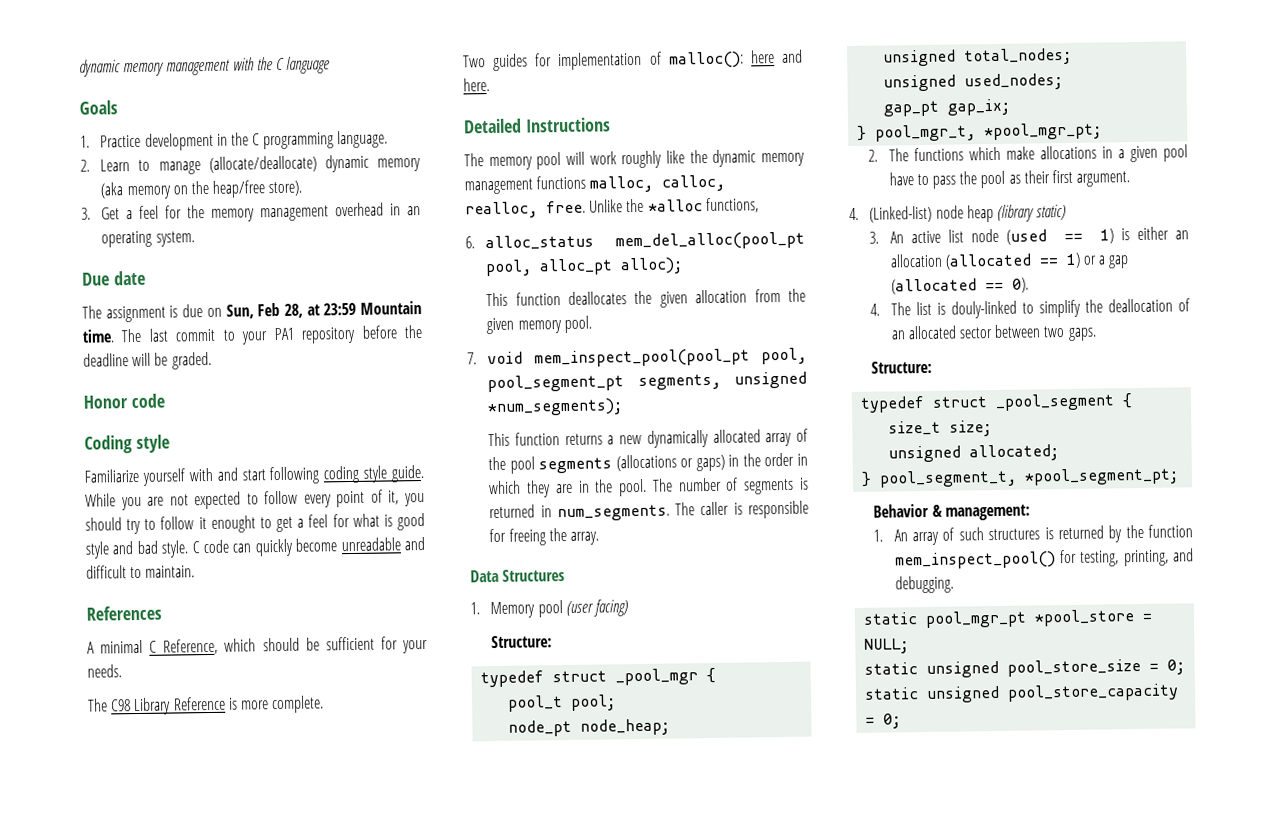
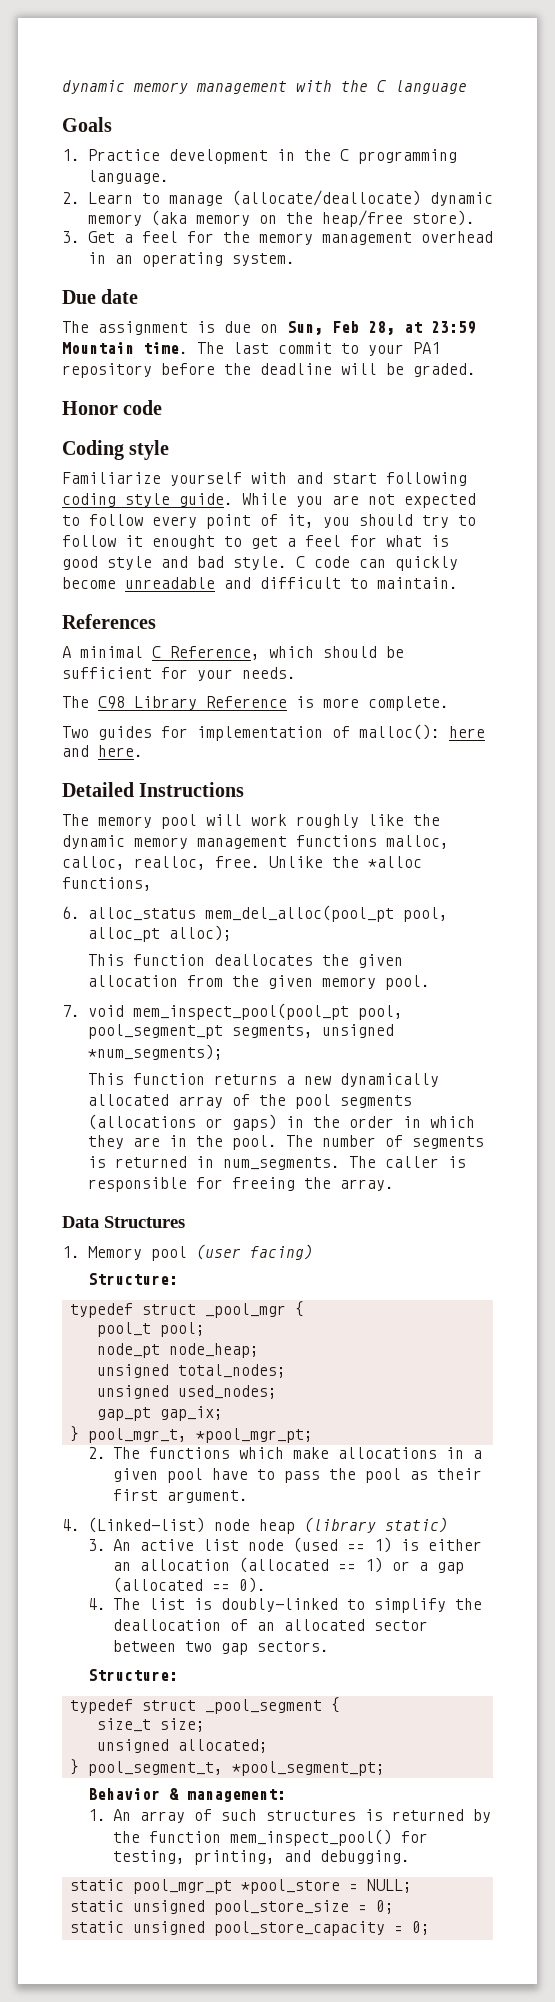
[950,300,1017,319] douly-linked -> [221,1598,339,1612] doubly-linked
[1067,327,1097,341] gaps. -> [221,1641,330,1655] gap sectors.

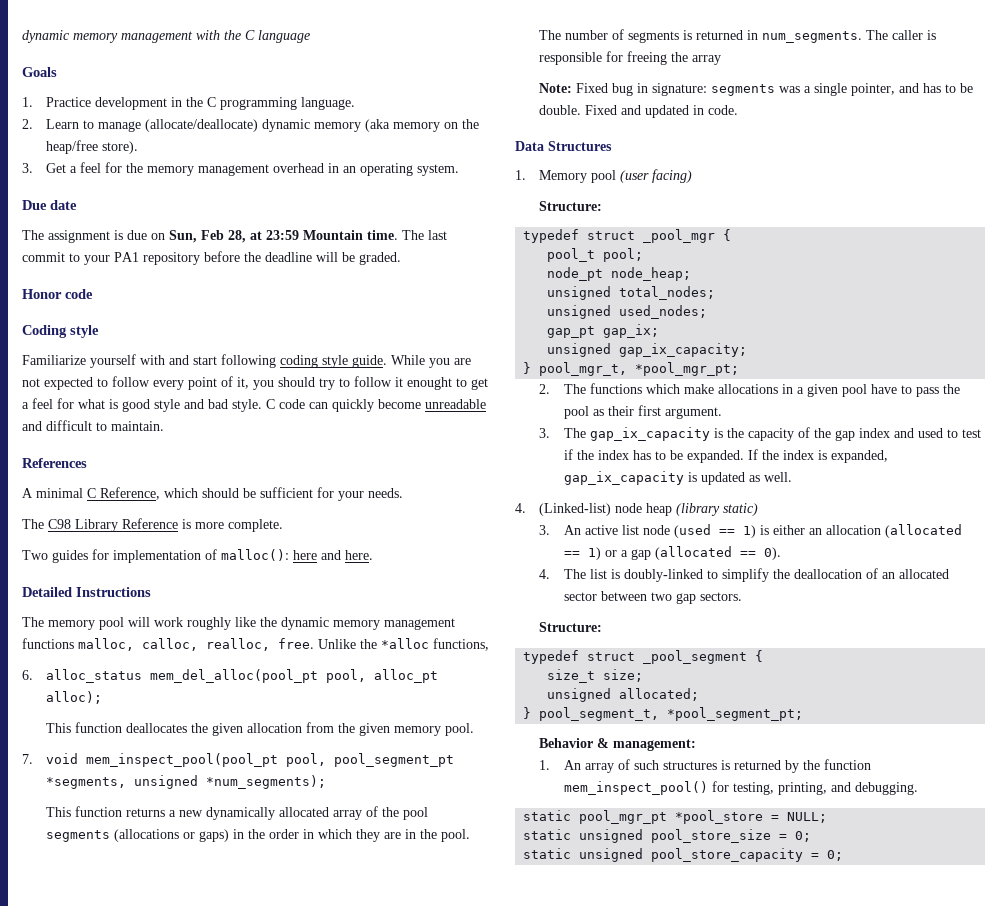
[231,1025,313,1038] segments, -> [46,777,127,789] *segments,
[339,1179,394,1191] array. -> [692,55,722,65] [539,83,974,96] [539,105,739,118] array // Note: Fixed bug in signature: segments was a single pointer, and has to be double. Fixed and updated in code.
(223, 1413) none -> [547,343,748,357] // unsigned gap_ix_capacity;
(249, 1496) none -> [539,427,981,441] [563,449,888,463] [563,471,792,485] // 3. The gap_ix_capacity is the capacity of the gap index and used to test if the index has to be expanded. If the index is expanded, gap_ix_capacity is updated as well.

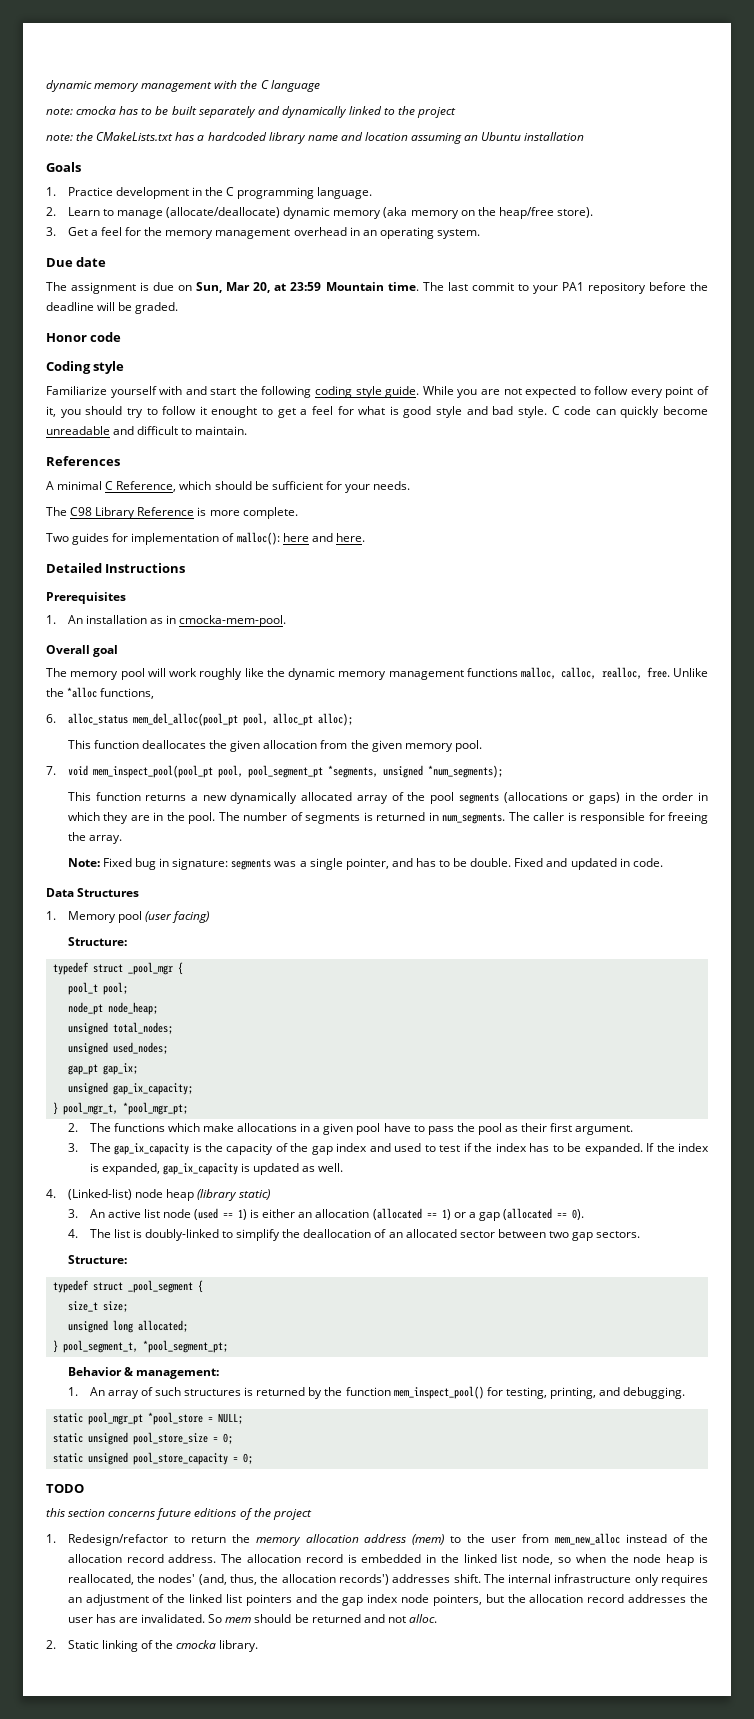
(310, 36) none -> [46,106,457,118] [46,132,585,144] // note: cmocka has to be built separately and dynamically linked to the project // note: the CMakeLists.txt has a hardcoded library name and location assuming an Ubuntu installation
[201,230,246,243] Feb 28, -> [226,282,271,293] Mar 20,
(217, 360) none -> [239,386,258,395] the
(151, 592) none -> [46,592,126,604] [46,615,287,627] [46,645,119,657] // Prerequisites // 1. An installation as in cmocka-mem-pool. // Overall goal
[692,55,722,65] array -> [88,835,122,844] array.
(612, 695) none -> [112,1320,133,1333] long
(844, 855) none -> [46,1484,84,1493] [46,1508,312,1520] [46,1533,708,1546] [67,1554,708,1566] [67,1574,708,1586] [67,1594,708,1606] [67,1614,437,1623] [46,1640,259,1652] // TODO // this section concerns future editions of the project // 1. Redesign/refactor to return the memory allocation address (mem) to the user from mem_new_alloc instead of the allocation record address. The allocation record is embedded in the linked list node, so when the node heap is reallocated, the nodes' (and, thus, the allocation records') addresses shift. The internal infrastructure only requires an adjustment of the linked list pointers and the gap index node pointers, but the allocation record addresses the user has are invalidated. So mem should be returned and not alloc. // 2. Static linking of the cmocka library.

